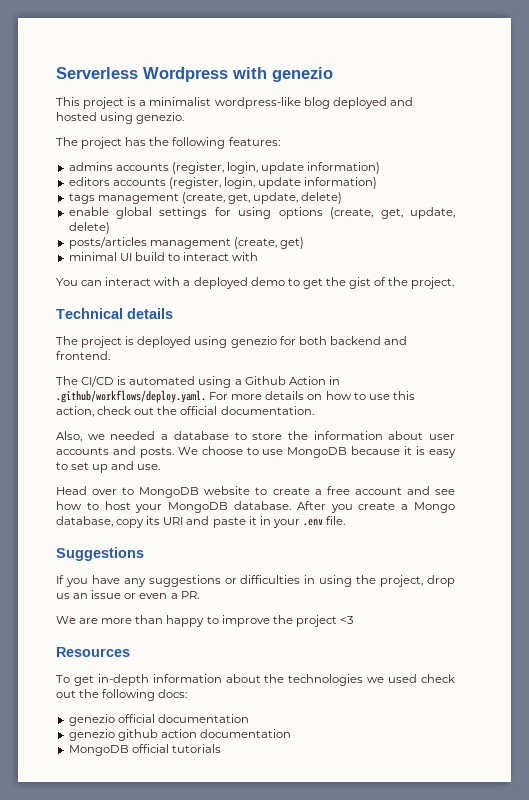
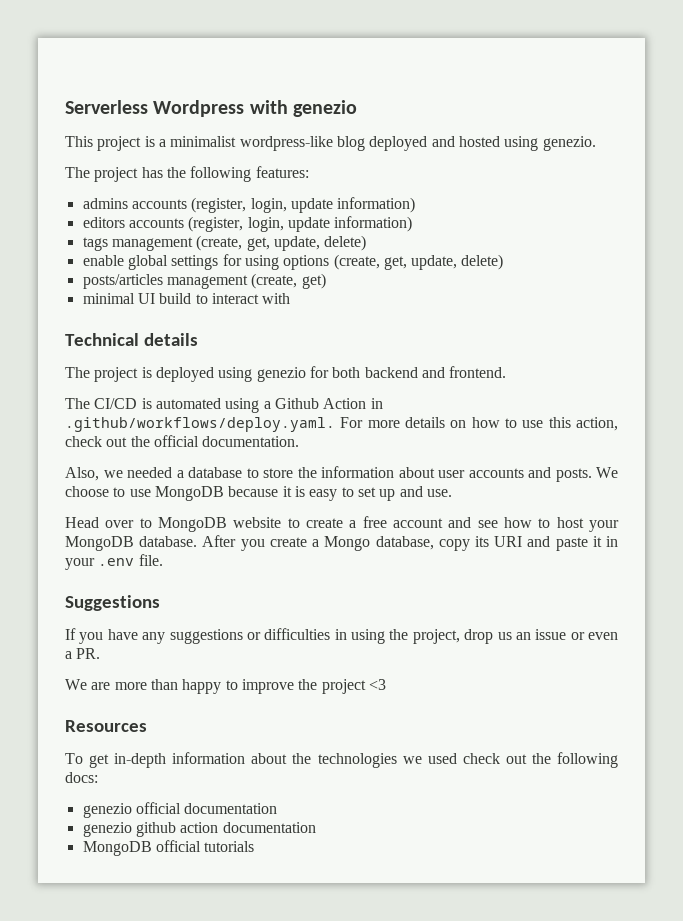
[56,277,455,289] // You can interact with a deployed demo to get the gist of the project. -> (291, 298) none

